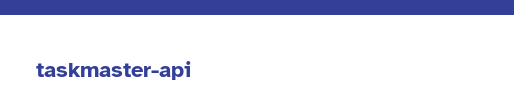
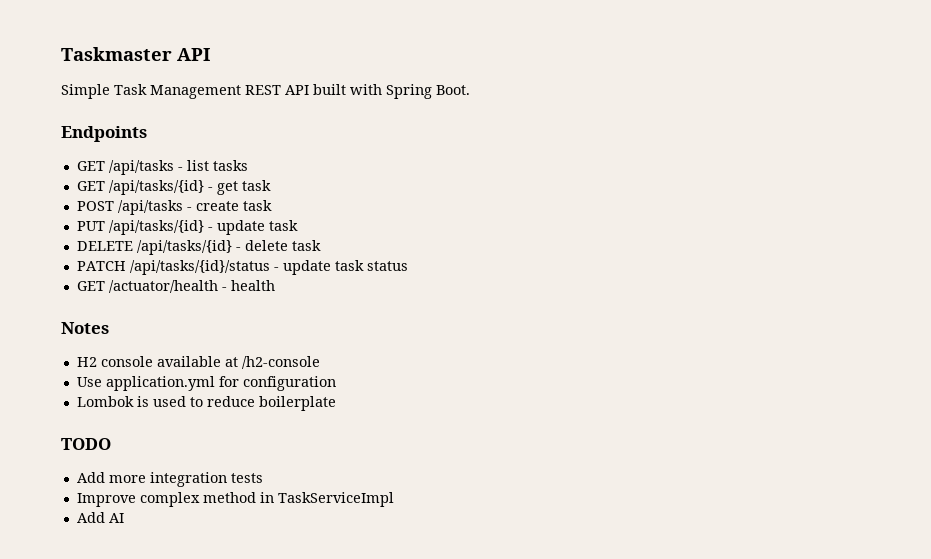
[36,61,191,80] taskmaster-api -> [61,47,210,61] [61,84,470,99] [61,126,147,142] [76,160,248,175] [76,180,271,195] [76,200,272,215] [76,220,298,235] [76,240,321,255] [76,260,408,275] [76,280,275,293] [61,322,109,334] [76,356,320,369] [76,376,336,391] [76,396,336,411] [61,438,111,450] [76,472,263,487] [76,492,394,507] [76,512,124,523] Taskmaster API // Simple Task Management REST API built with Spring Boot. // Endpoints // GET /api/tasks - list tasks // GET /api/tasks/{id} - get task // POST /api/tasks - create task // PUT /api/tasks/{id} - update task // DELETE /api/tasks/{id} - delete task // PATCH /api/tasks/{id}/status - update task status // GET /actuator/health - health // Notes // H2 console available at /h2-console // Use application.yml for configuration // Lombok is used to reduce boilerplate // TODO // Add more integration tests // Improve complex method in TaskServiceImpl // Add AI

